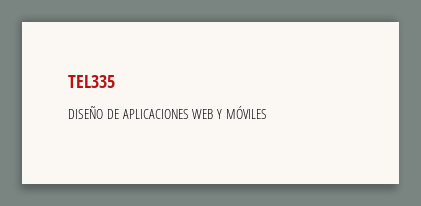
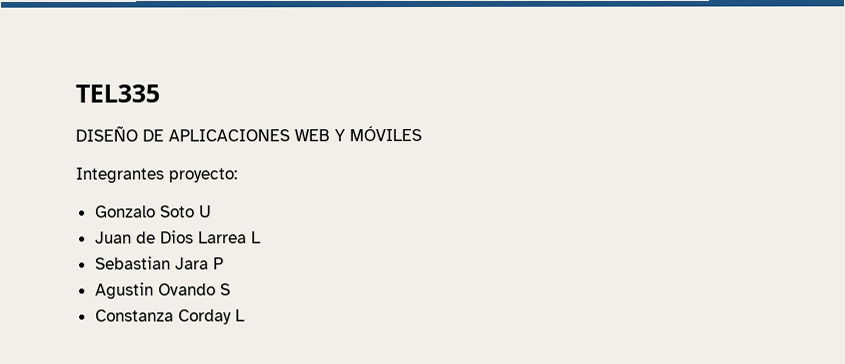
(267, 112) none -> [75,167,238,184] [94,205,212,218] [94,230,261,244] [94,256,224,270] [94,282,231,300] [94,309,245,325] // Integrantes proyecto: // Gonzalo Soto U // Juan de Dios Larrea L // Sebastian Jara P // Agustin Ovando S // Constanza Corday L

